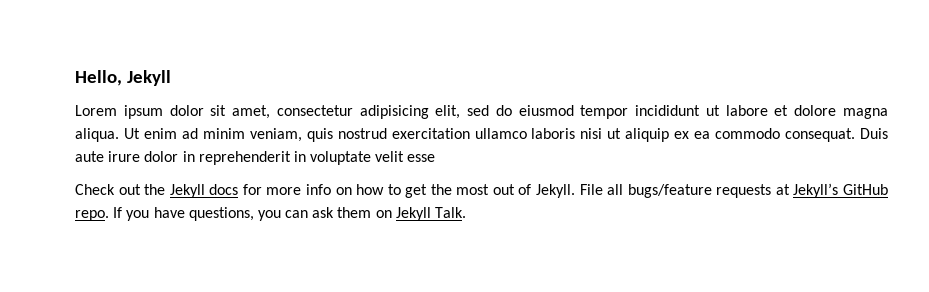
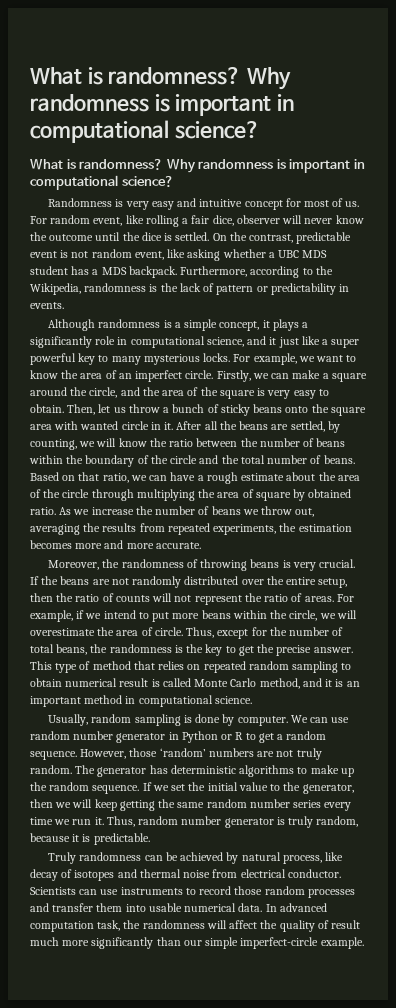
[75,70,172,86] [75,105,888,119] [75,128,889,142] [75,151,436,165] [75,183,888,198] [75,207,467,221] Hello, Jekyll // Lorem ipsum dolor sit amet, consectetur adipisicing elit, sed do eiusmod tempor incididunt ut labore et dolore magna aliqua. Ut enim ad minim veniam, quis nostrud exercitation ullamco laboris nisi ut aliquip ex ea commodo consequat. Duis aute irure dolor in reprehenderit in voluptate velit esse // Check out the Jekyll docs for more info on how to get the most out of Jekyll. File all bugs/feature requests at Jekyll’s GitHub repo. If you have questions, you can ask them on Jekyll Talk. -> [30,67,291,90] [30,94,294,116] [30,120,260,143] [30,159,365,173] [30,175,174,190] [48,198,360,210] [30,215,364,227] [30,232,352,244] [30,249,328,261] [30,266,333,278] [30,283,350,295] [30,302,64,309] [48,319,308,331] [30,336,360,348] [30,353,357,365] [30,370,367,382] [30,387,329,399] [30,404,366,416] [30,421,340,433] [30,438,346,450] [29,455,355,467] [30,472,360,484] [30,489,352,501] [30,506,315,517] [30,523,352,535] [30,540,201,549] [48,559,355,571] [30,576,348,588] [30,593,354,605] [30,610,357,622] [30,627,344,639] [30,644,353,656] [30,661,352,673] [30,678,360,689] [30,695,252,707] [48,714,350,726] [30,731,327,743] [30,748,322,760] [30,765,354,777] [30,782,354,794] [30,799,352,811] [30,816,359,828] [30,833,150,845] [48,852,343,864] [30,869,341,881] [30,886,355,898] [30,903,327,912] [30,920,361,932] [30,937,364,949] What is randomness? Why randomness is important in computational science? // What is randomness? Why randomness is important in computational science? // Randomness is very easy and intuitive concept for most of us. For random event, like rolling a fair dice, observer will never know the outcome until the dice is settled. On the contrast, predictable event is not random event, like asking whether a UBC MDS student has a MDS backpack. Furthermore, according to the Wikipedia, randomness is the lack of pattern or predictability in events. // Although randomness is a simple concept, it plays a significantly role in computational science, and it just like a super powerful key to many mysterious locks. For example, we want to know the area of an imperfect circle. Firstly, we can make a square around the circle, and the area of the square is very easy to obtain. Then, let us throw a bunch of sticky beans onto the square area with wanted circle in it. After all the beans are settled, by counting, we will know the ratio between the number of beans within the boundary of the circle and the total number of beans. Based on that ratio, we can have a rough estimate about the area of the circle through multiplying the area of square by obtained ratio. As we increase the number of beans we throw out, averaging the results from repeated experiments, the estimation becomes more and more accurate. // Moreover, the randomness of throwing beans is very crucial. If the beans are not randomly distributed over the entire setup, then the ratio of counts will not represent the ratio of areas. For example, if we intend to put more beans within the circle, we will overestimate the area of circle. Thus, except for the number of total beans, the randomness is the key to get the precise answer. This type of method that relies on repeated random sampling to obtain numerical result is called Monte Carlo method, and it is an important method in computational science. // Usually, random sampling is done by computer. We can use random number generator in Python or R to get a random sequence. However, those ‘random’ numbers are not truly random. The generator has deterministic algorithms to make up the random sequence. If we set the initial value to the generator, then we will keep getting the same random number series every time we run it. Thus, random number generator is truly random, because it is predictable. // Truly randomness can be achieved by natural process, like decay of isotopes and thermal noise from electrical conductor. Scientists can use instruments to record those random processes and transfer them into usable numerical data. In advanced computation task, the randomness will affect the quality of result much more significantly than our simple imperfect-circle example.

